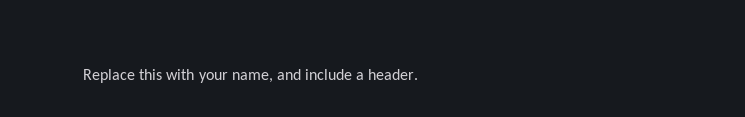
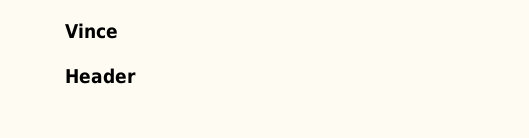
[83,69,419,83] Replace this with your name, and include a header. -> [65,23,118,39] [65,68,136,84] Vince // Header

